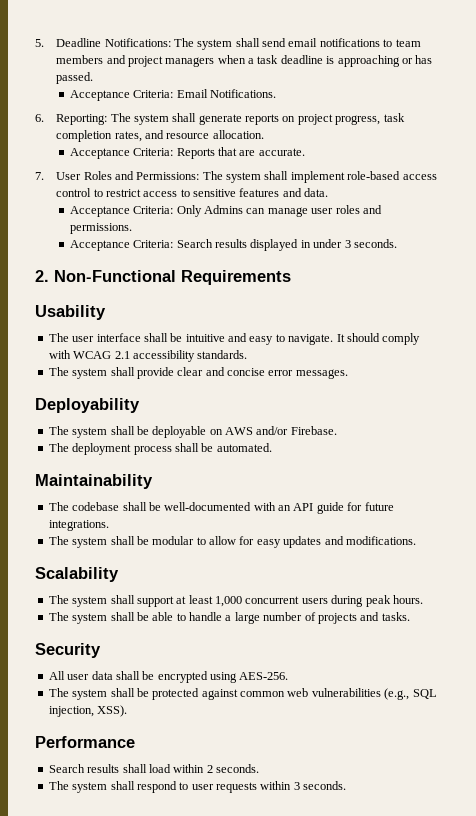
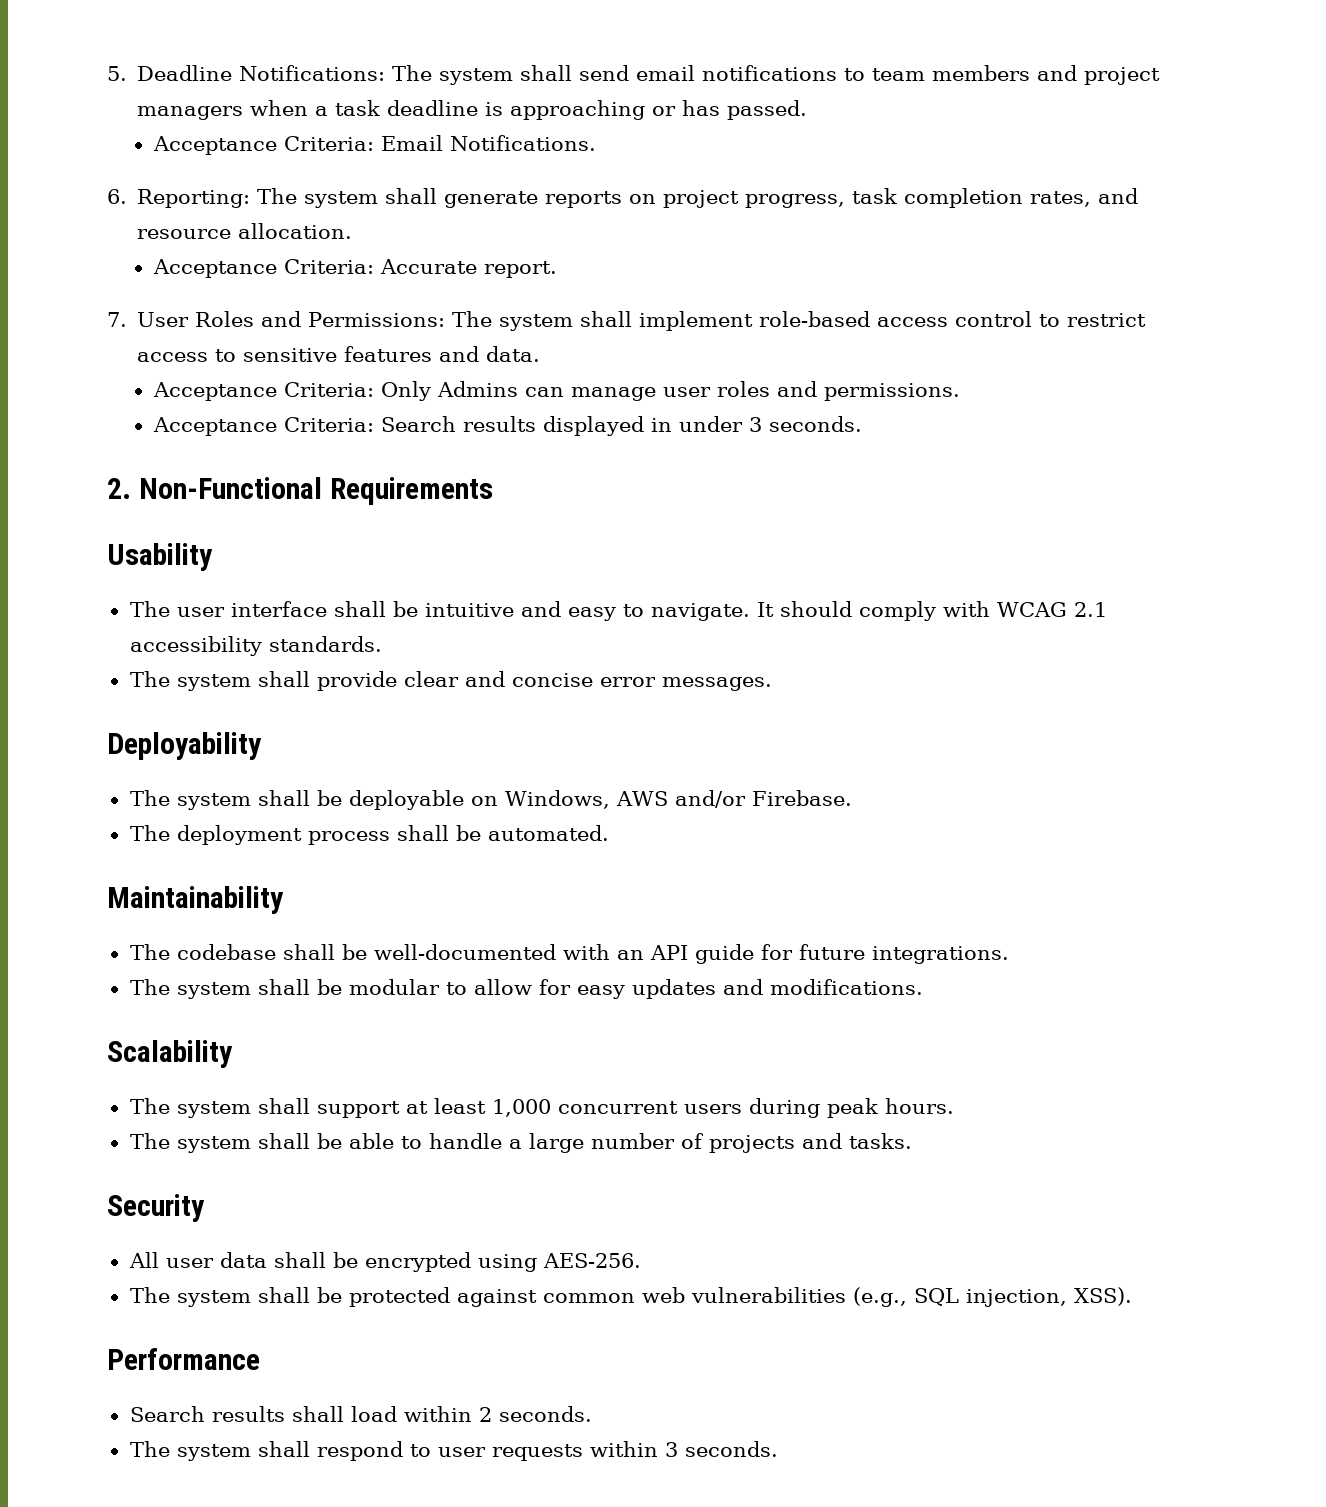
[176,147,305,159] Reports that are accurate. -> [379,259,557,278] Accurate report.
(223, 432) none -> [504,790,610,809] Windows,

